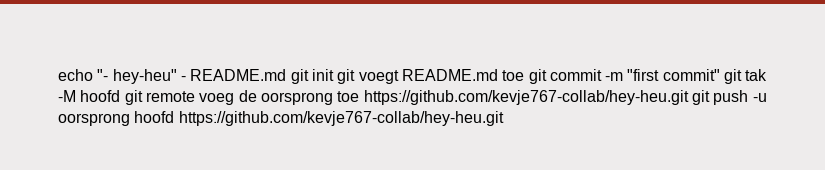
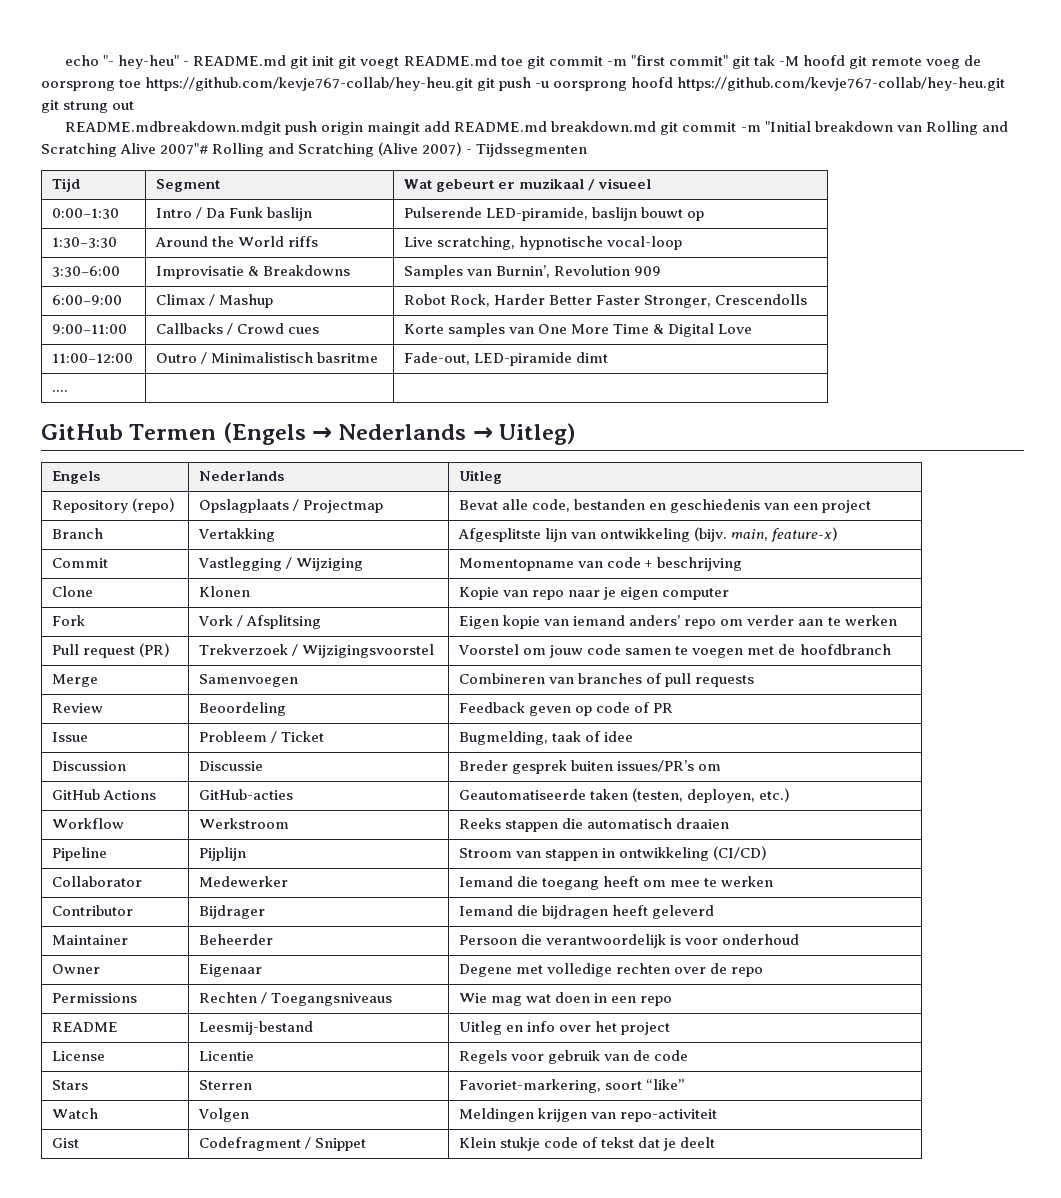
(504, 118) none -> [41,100,135,113] [65,121,1008,135] [41,142,588,157] [52,178,81,192] [156,179,221,192] [404,178,652,192] [52,208,120,219] [156,207,313,221] [404,207,705,221] [52,237,118,248] [155,236,319,247] [404,236,683,250] [52,266,121,277] [156,265,351,279] [404,265,662,279] [52,295,123,305] [156,294,274,308] [404,294,808,308] [52,324,128,334] [156,323,320,335] [404,323,753,337] [52,353,134,363] [156,352,379,364] [404,352,609,366] [52,390,69,392] [41,422,576,445] [52,471,101,484] [199,471,285,481] [459,470,503,484] [52,498,176,513] [199,499,384,513] [459,499,872,513] [52,528,104,539] [198,528,276,542] [458,527,839,542] [52,558,109,568] [198,557,364,571] [459,557,743,571] [52,586,94,597] [199,586,251,597] [459,587,730,600] [52,615,86,626] [198,615,322,629] [459,615,897,629] [52,643,171,658] [199,644,435,658] [458,644,891,658] [52,674,99,687] [199,674,299,687] [459,673,755,687] [52,703,104,713] [199,702,287,716] [459,702,674,716] [52,732,89,742] [199,731,325,743] [459,731,634,745] [52,761,127,771] [199,761,264,771] [459,760,722,774] [52,789,157,800] [199,789,294,800] [459,788,791,803] [52,818,125,829] [199,818,290,829] [459,818,730,832] [52,847,108,861] [199,847,247,861] [459,846,768,861] [52,876,143,887] [199,876,289,887] [459,876,774,890] [52,905,134,916] [199,905,266,919] [459,905,715,919] [52,935,129,945] [199,934,274,945] [459,934,800,948] [52,964,101,974] [199,964,263,977] [459,963,764,977] [52,993,138,1003] [199,992,393,1006] [459,992,673,1006] [52,1022,119,1032] [199,1021,314,1035] [459,1021,671,1035] [52,1051,106,1061] [199,1051,255,1061] [459,1050,689,1064] [52,1080,89,1090] [199,1080,253,1090] [459,1079,685,1093] [52,1108,99,1119] [198,1108,250,1122] [459,1108,718,1122] [52,1138,80,1148] [199,1137,367,1151] [459,1137,716,1151] git strung out // README.mdbreakdown.mdgit push origin maingit add README.md breakdown.md git commit -m "Initial breakdown van Rolling and Scratching Alive 2007"# Rolling and Scratching (Alive 2007) - Tijdssegmenten // Tijd | Segment | Wat gebeurt er muzikaal / visueel // 0:00–1:30 | Intro / Da Funk baslijn | Pulserende LED-piramide, baslijn bouwt op // 1:30–3:30 | Around the World riffs | Live scratching, hypnotische vocal-loop // 3:30–6:00 | Improvisatie & Breakdowns | Samples van Burnin’, Revolution 909 // 6:00–9:00 | Climax / Mashup | Robot Rock, Harder Better Faster Stronger, Crescendolls // 9:00–11:00 | Callbacks / Crowd cues | Korte samples van One More Time & Digital Love // 11:00–12:00 | Outro / Minimalistisch basritme | Fade-out, LED-piramide dimt // .... | | // GitHub Termen (Engels → Nederlands → Uitleg) // Engels | Nederlands | Uitleg // Repository (repo) | Opslagplaats / Projectmap | Bevat alle code, bestanden en geschiedenis van een project // Branch | Vertakking | Afgesplitste lijn van ontwikkeling (bijv. main, feature-x) // Commit | Vastlegging / Wijziging | Momentopname van code + beschrijving // Clone | Klonen | Kopie van repo naar je eigen computer // Fork | Vork / Afsplitsing | Eigen kopie van iemand anders’ repo om verder aan te werken // Pull request (PR) | Trekverzoek / Wijzigingsvoorstel | Voorstel om jouw code samen te voegen met de hoofdbranch // Merge | Samenvoegen | Combineren van branches of pull requests // Review | Beoordeling | Feedback geven op code of PR // Issue | Probleem / Ticket | Bugmelding, taak of idee // Discussion | Discussie | Breder gesprek buiten issues/PR’s om // GitHub Actions | GitHub-acties | Geautomatiseerde taken (testen, deployen, etc.) // Workflow | Werkstroom | Reeks stappen die automatisch draaien // Pipeline | Pijplijn | Stroom van stappen in ontwikkeling (CI/CD) // Collaborator | Medewerker | Iemand die toegang heeft om mee te werken // Contributor | Bijdrager | Iemand die bijdragen heeft geleverd // Maintainer | Beheerder | Persoon die verantwoordelijk is voor onderhoud // Owner | Eigenaar | Degene met volledige rechten over de repo // Permissions | Rechten / Toegangsniveaus | Wie mag wat doen in een repo // README | Leesmij-bestand | Uitleg en info over het project // License | Licentie | Regels voor gebruik van de code // Stars | Sterren | Favoriet-markering, soort “like” // Watch | Volgen | Meldingen krijgen van repo-activiteit // Gist | Codefragment / Snippet | Klein stukje code of tekst dat je deelt

